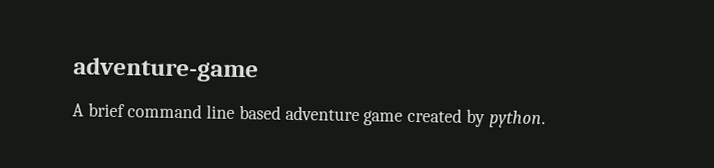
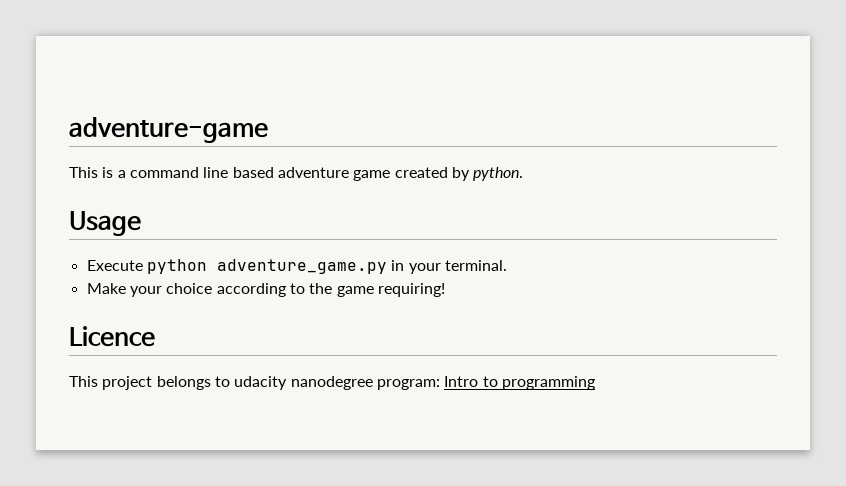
[72,102,125,118] A brief -> [69,167,126,178] This is a
(546, 119) none -> [69,211,141,236] [86,259,507,274] [86,283,445,297] [69,326,155,347] [69,376,595,390] // Usage // Execute python adventure_game.py in your terminal. // Make your choice according to the game requiring! // Licence // This project belongs to udacity nanodegree program: Intro to programming

